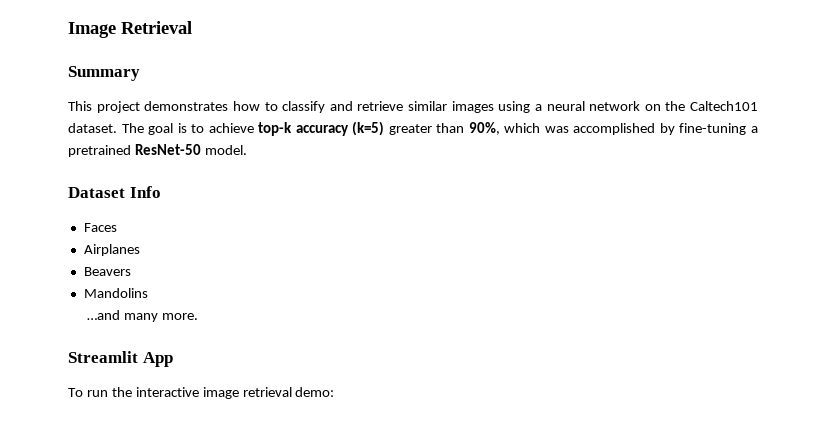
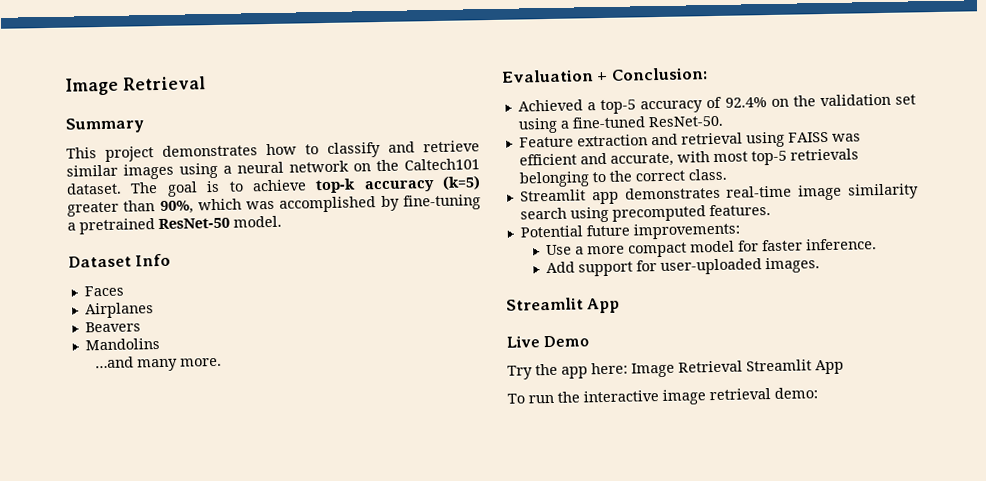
(199, 316) none -> [501,67,708,83] [517,93,916,115] [517,115,723,134] [518,131,861,148] [518,148,859,167] [518,168,727,188] [519,183,919,205] [519,204,771,223] [519,222,740,240] [546,238,878,258] [546,257,821,277] [506,297,621,314] [506,335,590,348] [507,360,743,380] Evaluation + Conclusion: // Achieved a top-5 accuracy of 92.4% on the validation set using a fine-tuned ResNet-50. // Feature extraction and retrieval using FAISS was efficient and accurate, with most top-5 retrievals belonging to the correct class. // Streamlit app demonstrates real-time image similarity search using precomputed features. // Potential future improvements: // Use a more compact model for faster inference. // Add support for user-uploaded images. // Streamlit App // Live Demo // Try the app here: Image Retrieval

